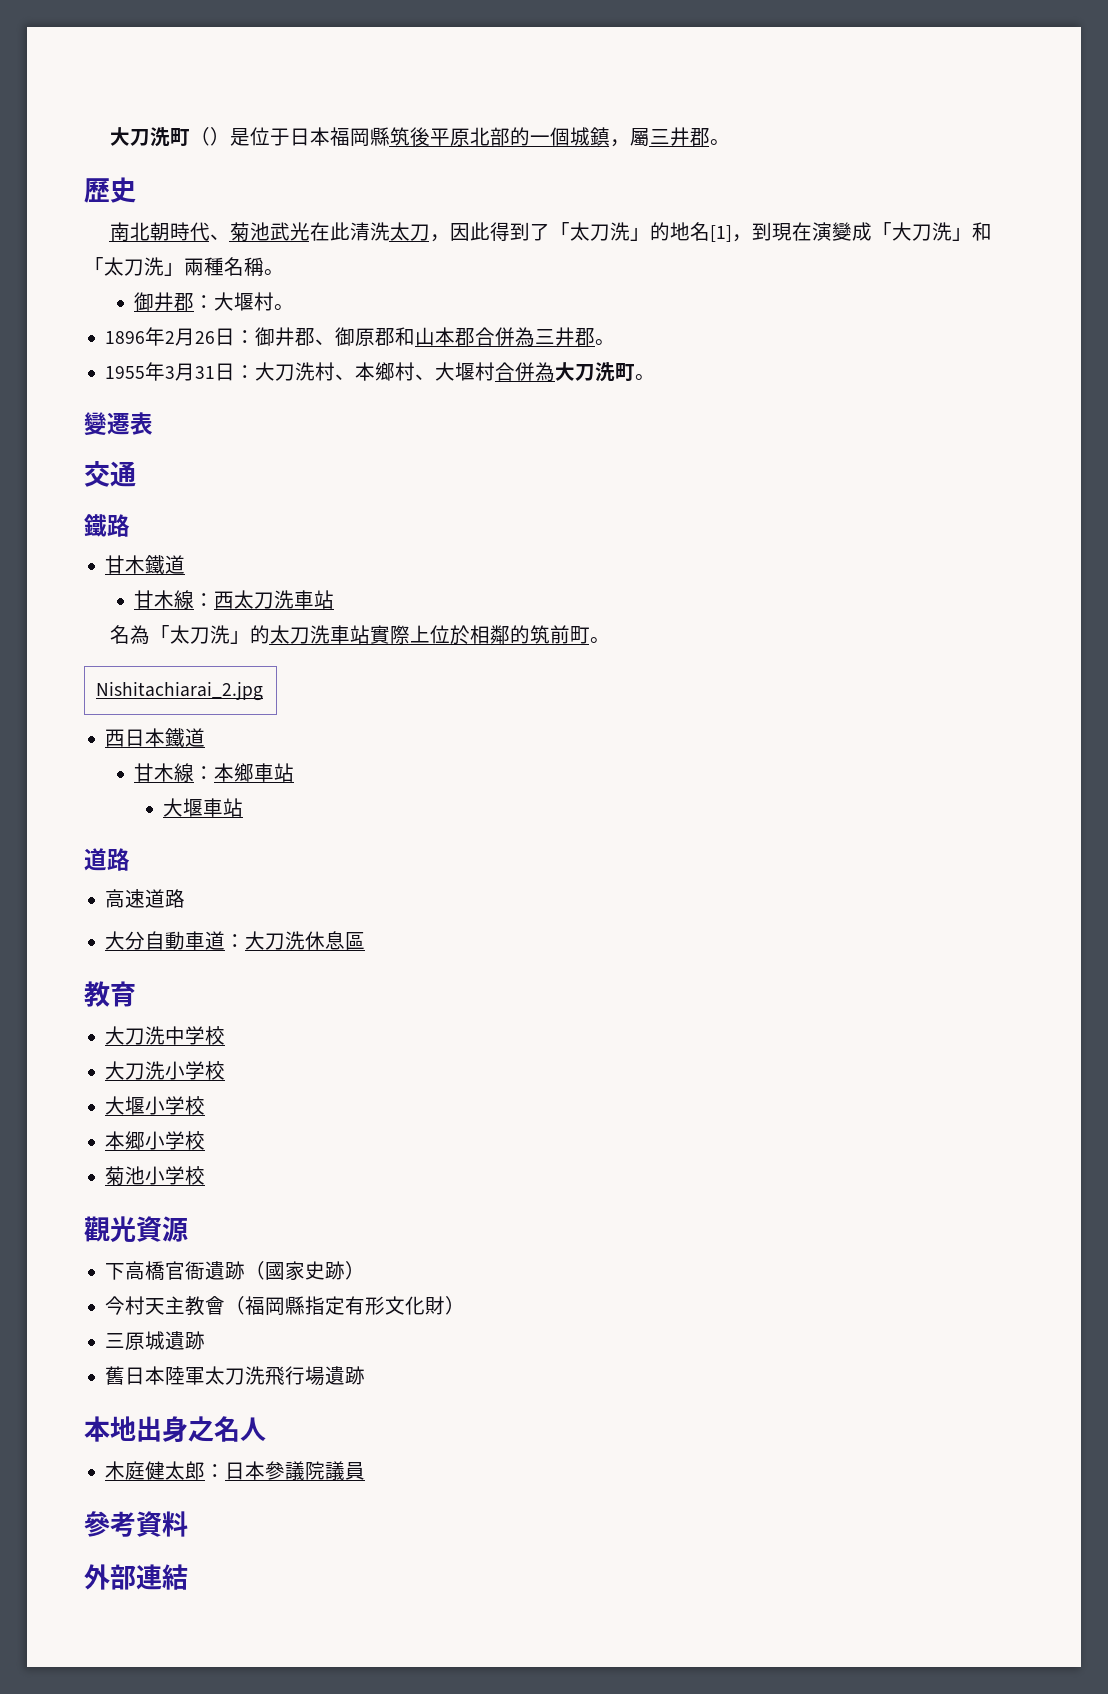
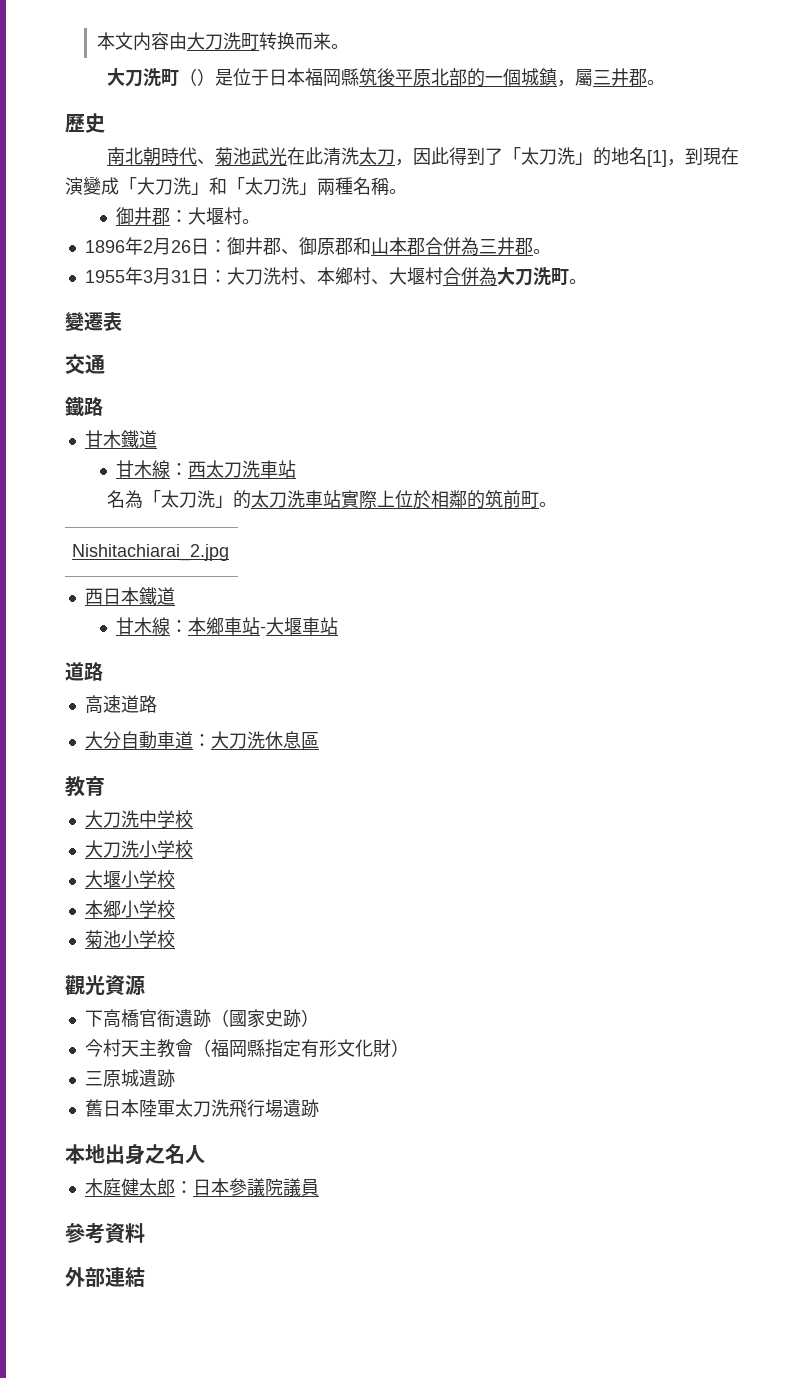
(109, 136) none -> [96,32,349,51] 本文内容由大刀洗町转换而来。 //
(295, 772) // -> [260,626,267,633] -

